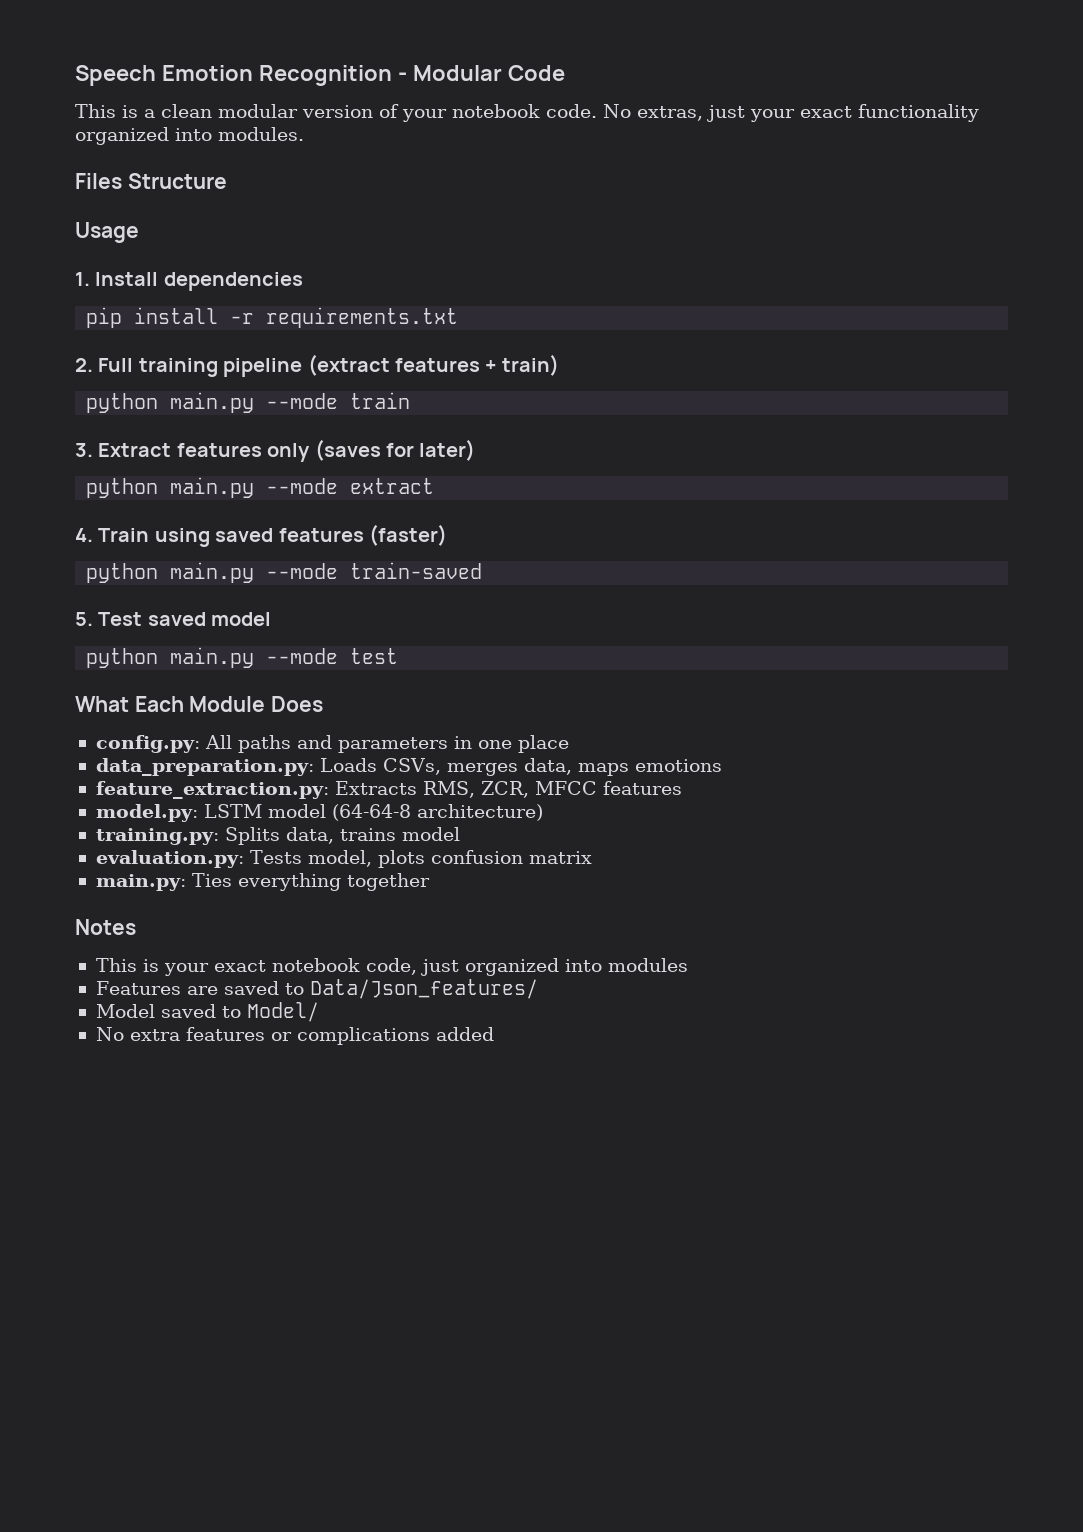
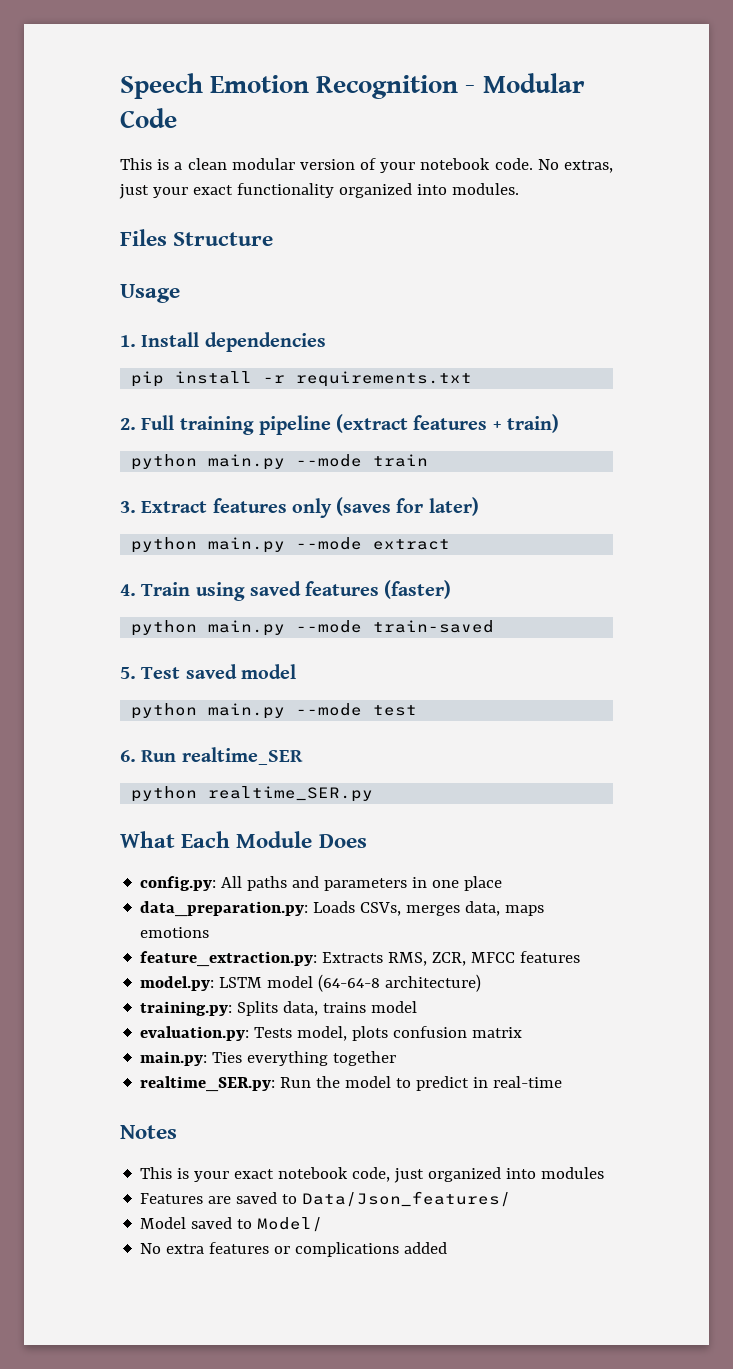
(399, 656) none -> [120,747,303,765] [131,786,374,802] // 6. Run realtime_SER // python realtime_SER.py
(430, 882) none -> [140,1076,563,1092] // realtime_SER.py: Run the model to predict in real-time

